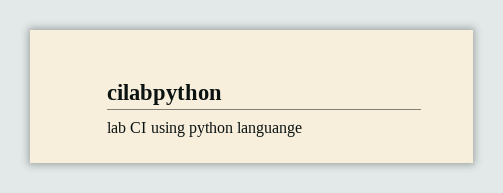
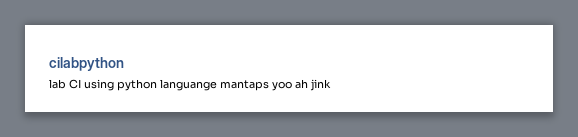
(303, 129) none -> [220,79,331,91] mantaps yoo ah jink

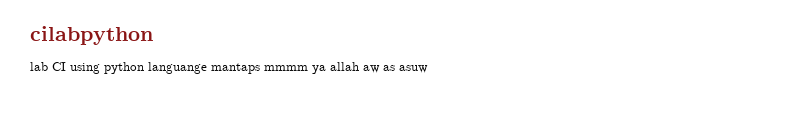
[272,79,331,91] yoo ah jink -> [264,62,428,74] mmmm ya allah aw as asuw

